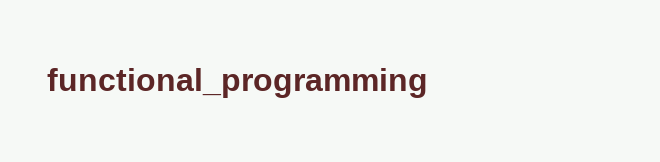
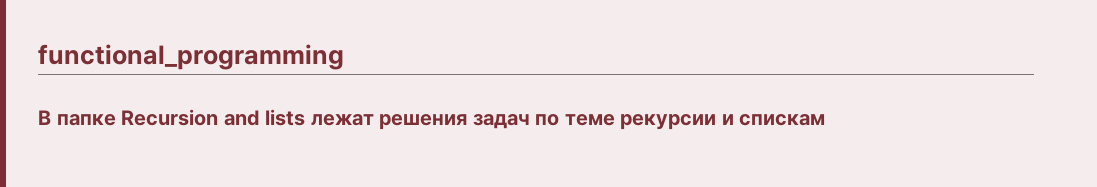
(428, 83) none -> [38,109,826,130] // В папке Recursion and lists лежат решения задач по теме рекурсии и спискам

